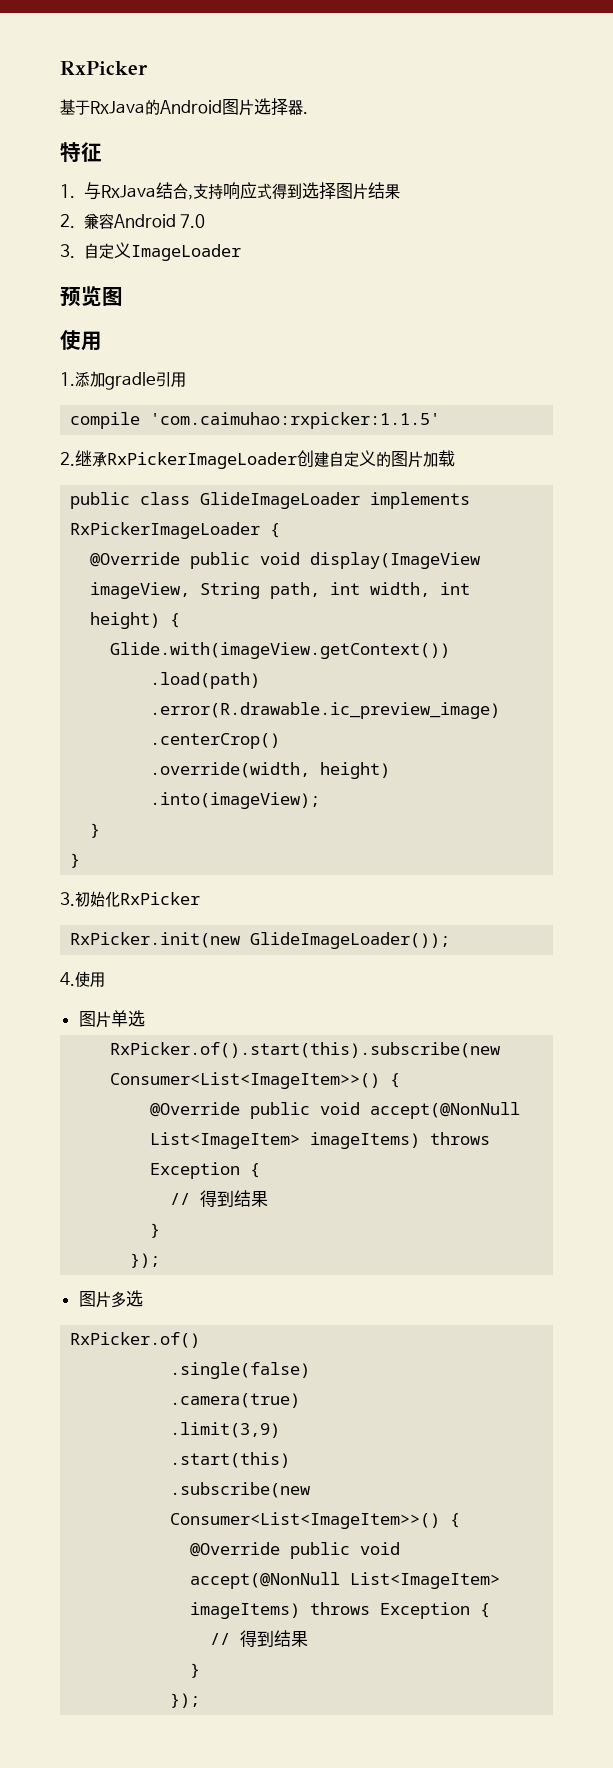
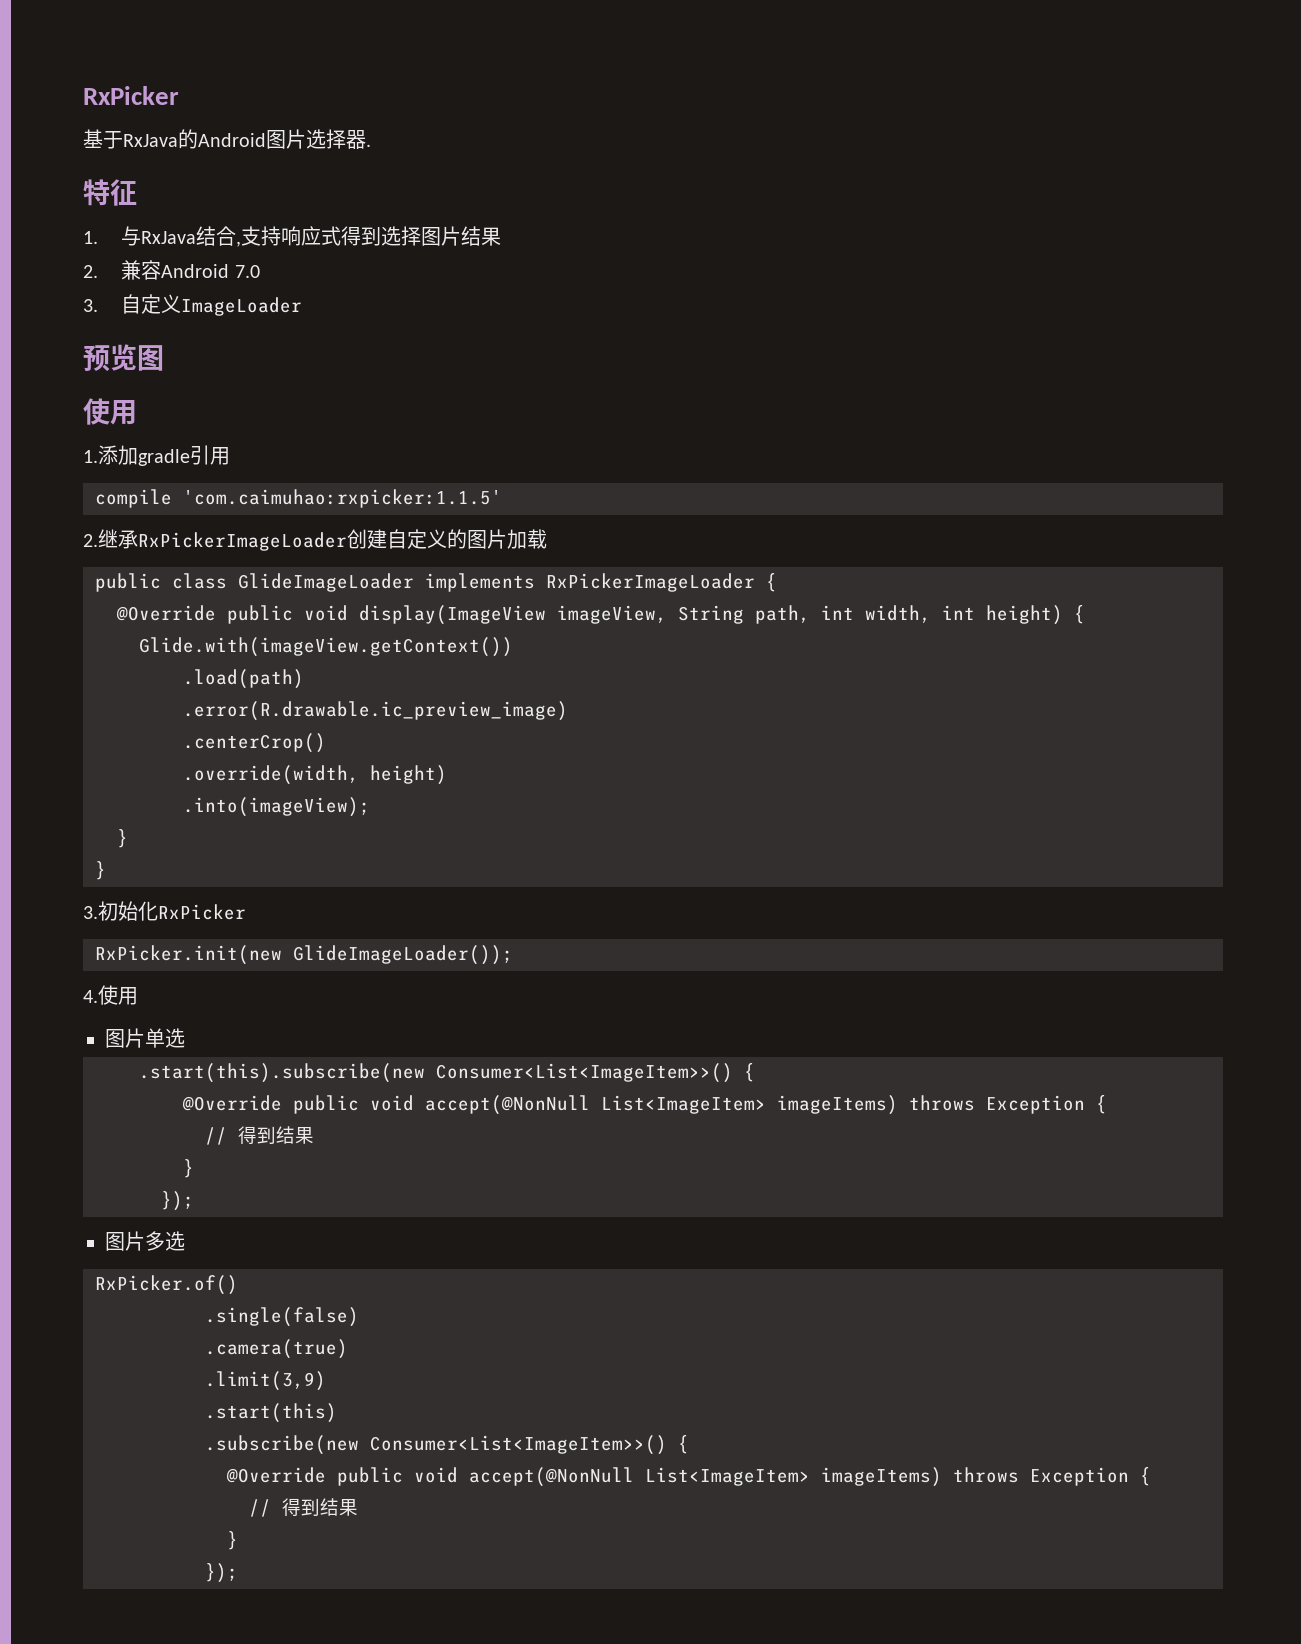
[110,1042,501,1058] RxPicker.of().start(this).subscribe(new -> [139,1063,425,1083] .start(this).subscribe(new

